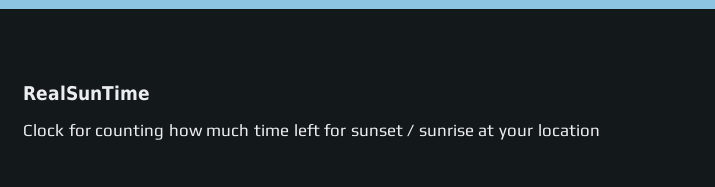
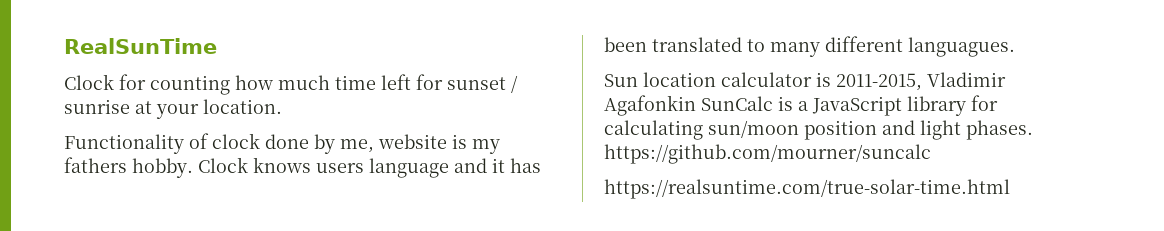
[537,124,600,137] location -> [203,99,282,114] [64,133,500,154] [64,157,541,178] [604,36,1015,57] [604,72,1006,91] [604,95,998,116] [604,120,1033,140] [604,144,931,164] [604,179,1010,199] location. // Functionality of clock done by me, website is my fathers hobby. Clock knows users language and it has been translated to many different languagues. // Sun location calculator is 2011-2015, Vladimir Agafonkin SunCalc is a JavaScript library for calculating sun/moon position and light phases. https://github.com/mourner/suncalc // https://realsuntime.com/true-solar-time.html

